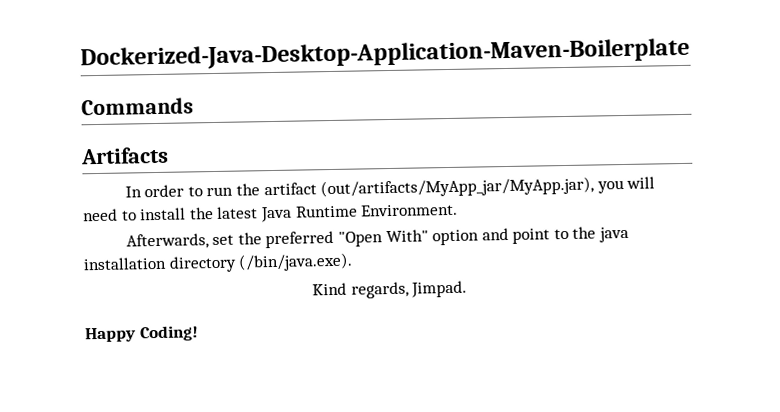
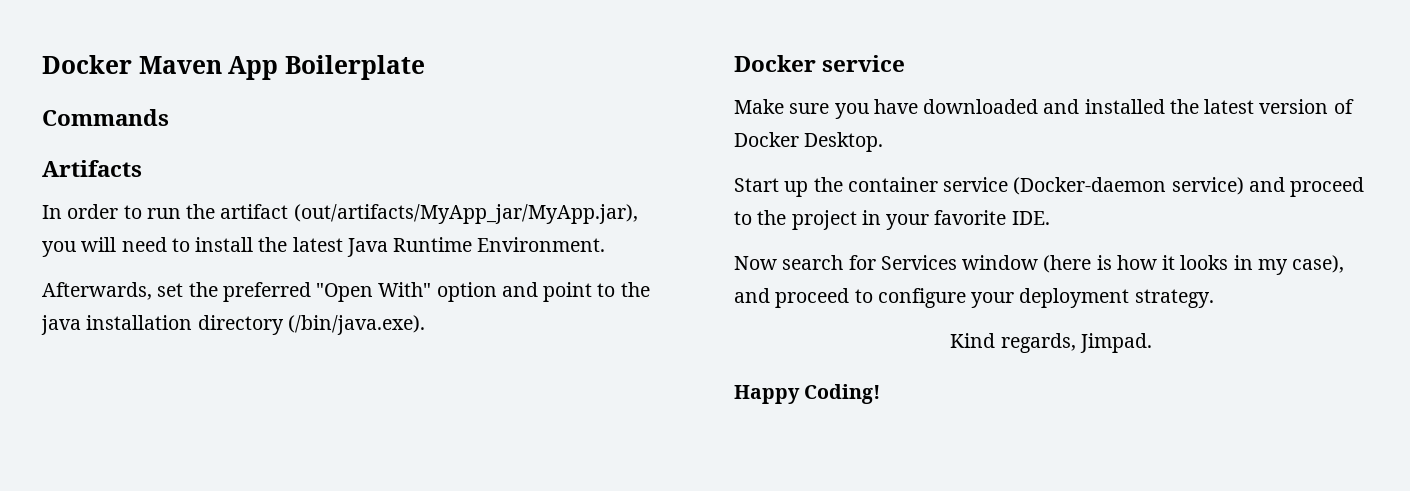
[80,37,690,72] Dockerized-Java-Desktop-Application-Maven-Boilerplate -> [42,55,425,80] Docker Maven App Boilerplate
(354, 262) none -> [734,55,906,72] [734,99,1354,119] [734,132,884,152] [734,177,1365,197] [734,210,1050,230] [734,255,1345,275] [734,288,1214,308] // Docker service // Make sure you have downloaded and installed the latest version of Docker Desktop. // Start up the container service (Docker-daemon service) and proceed to the project in your favorite IDE. // Now search for Services window (here is how it looks in my case), and proceed to configure your deployment strategy.

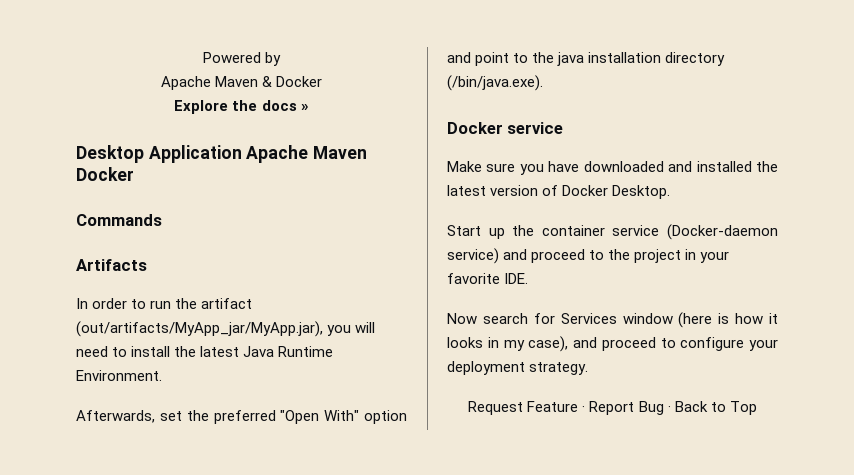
[42,55,425,80] Docker Maven App Boilerplate -> [202,52,282,66] [160,76,323,90] [174,100,309,114] [76,145,368,163] [76,167,134,181] Powered by // Apache Maven & Docker // Explore the docs » // Desktop Application Apache Maven Docker
[950,333,1152,353] [734,384,881,404] Kind regards, Jimpad. // Happy Coding! -> [468,401,757,415] Request Feature · Report Bug · Back to Top

